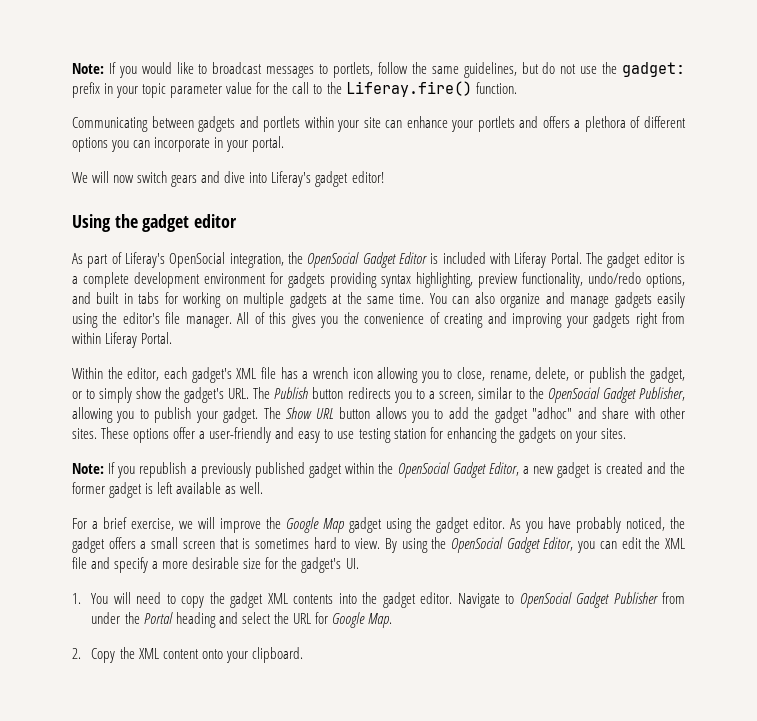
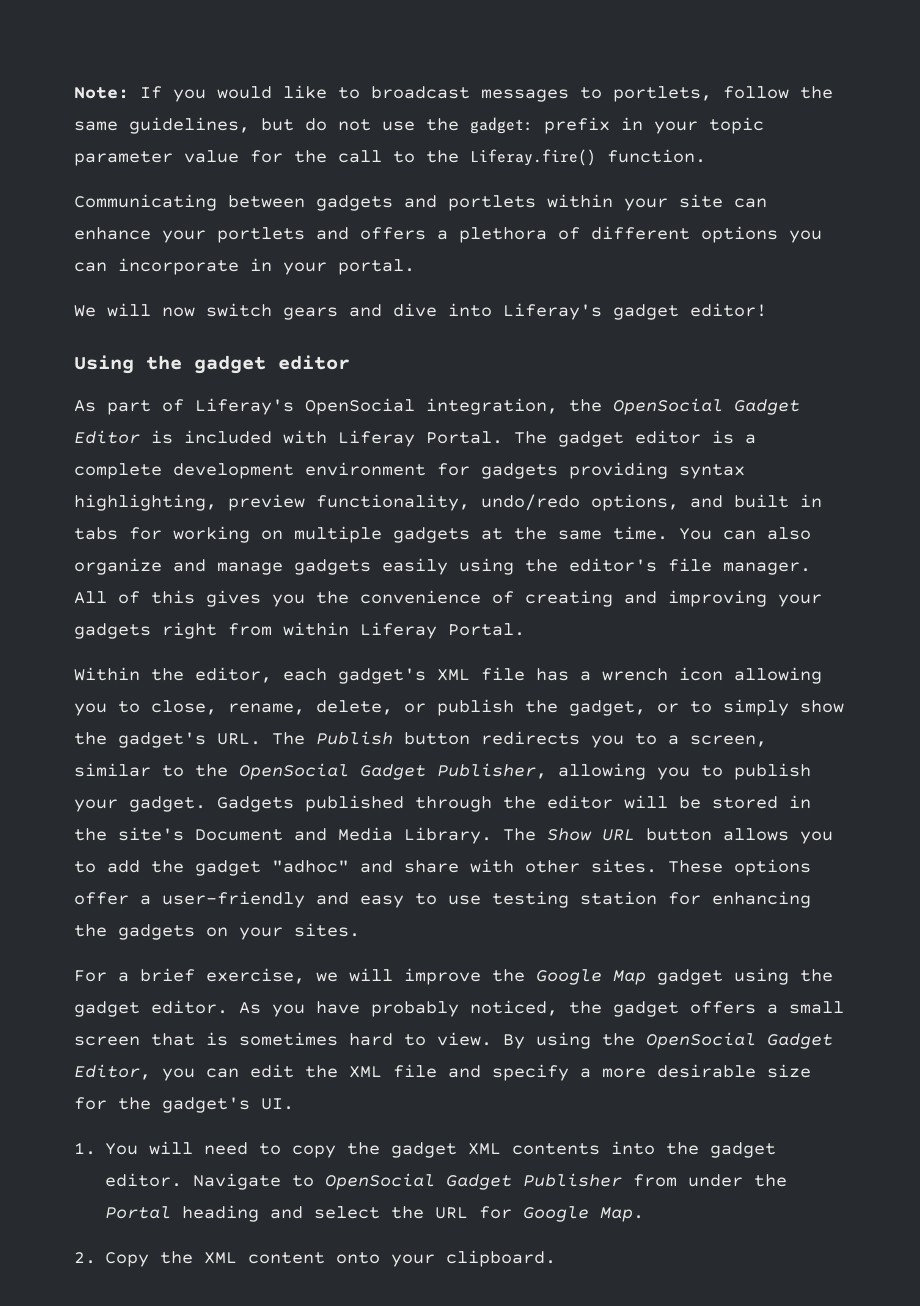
(259, 415) none -> [217,795,811,812] [74,827,492,844] Gadgets published through the editor will be stored in the site's Document and Media Library.
[72,462,685,478] [72,482,264,498] // Note: If you republish a previously published gadget within the OpenSocial Gadget Editor, a new gadget is created and the former gadget is left available as well. -> (360, 930) none

